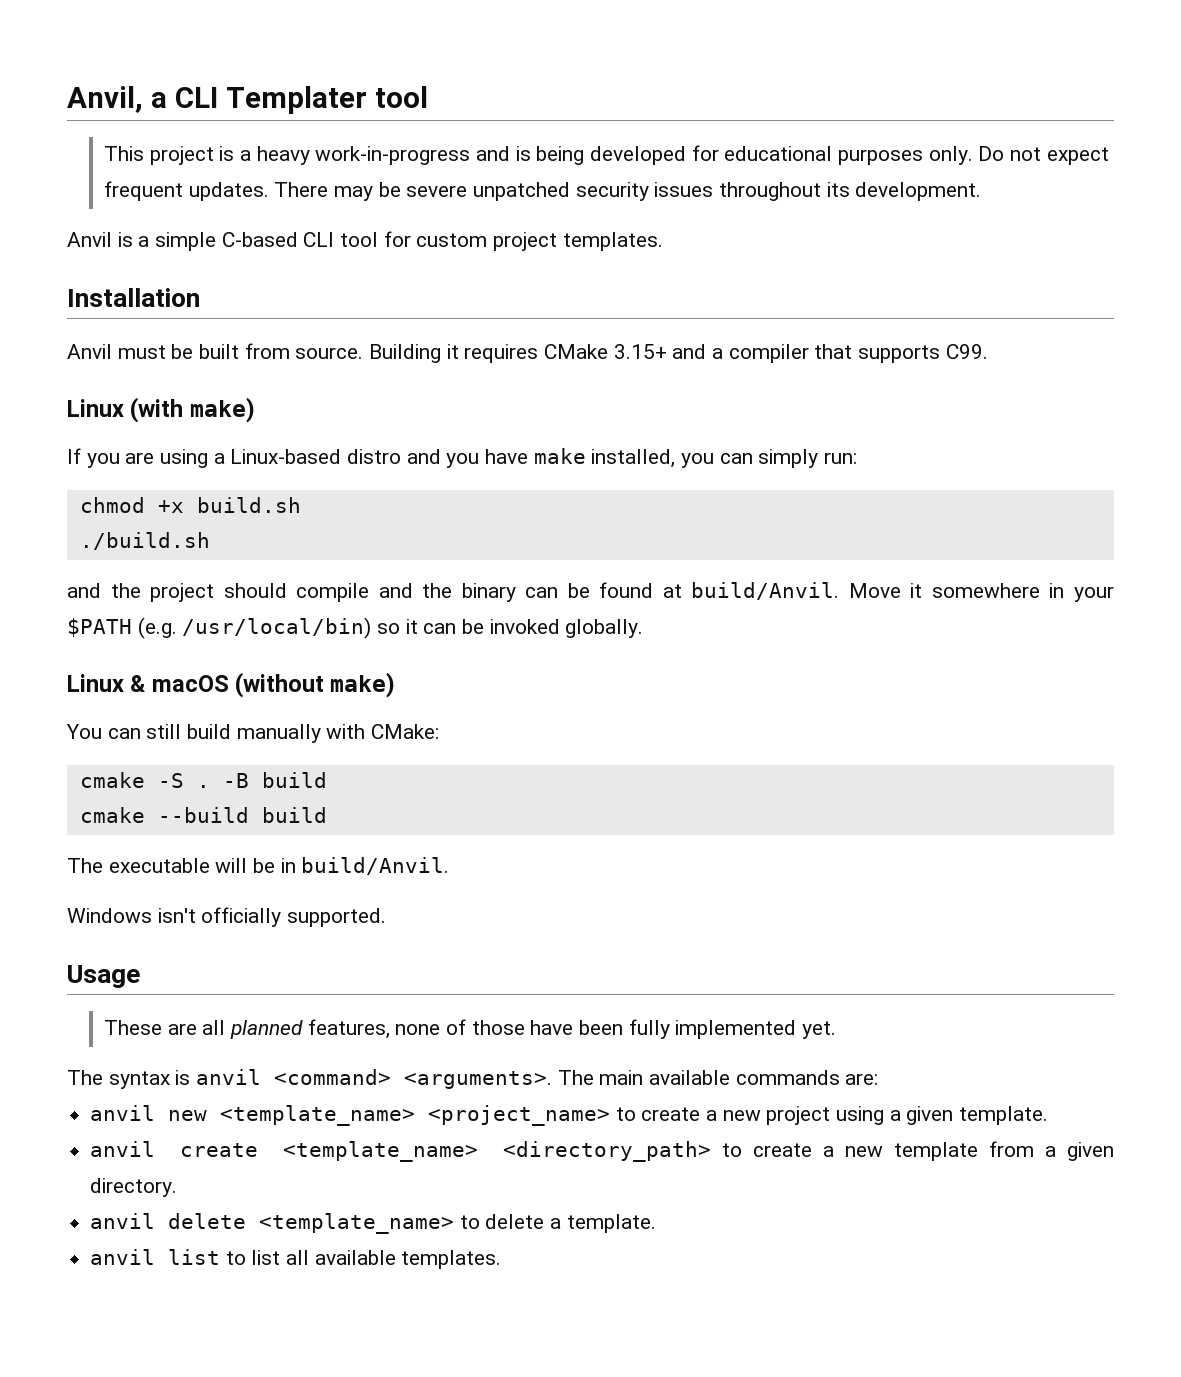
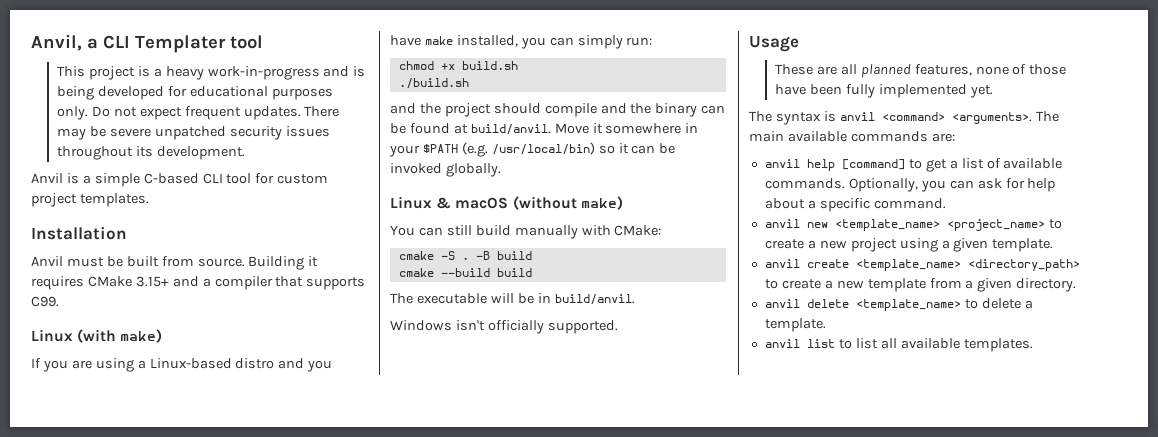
[691,582,840,600] build/Anvil. -> [470,124,551,135] build/anvil.
[301,857,450,875] build/Anvil. -> [554,294,635,305] build/anvil.
(879, 1079) none -> [764,158,1063,172] [764,178,1056,192] [764,198,946,212] // anvil help [command] to get a list of available commands. Optionally, you can ask for help about a specific command.

